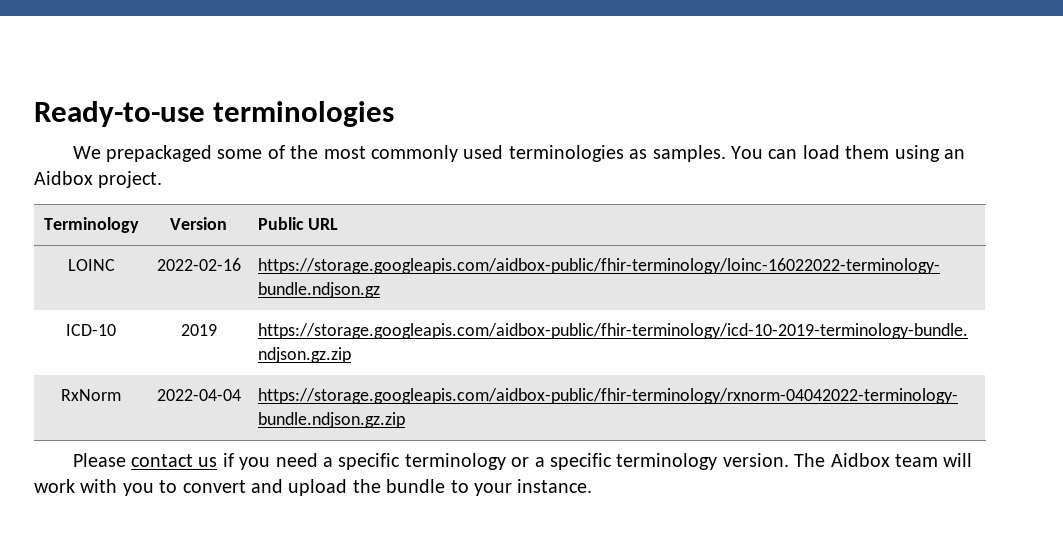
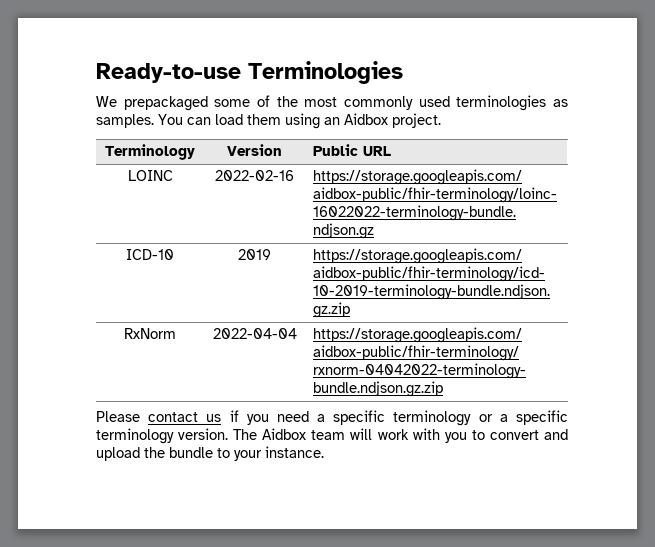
[213,101,395,127] terminologies -> [248,61,403,84] Terminologies

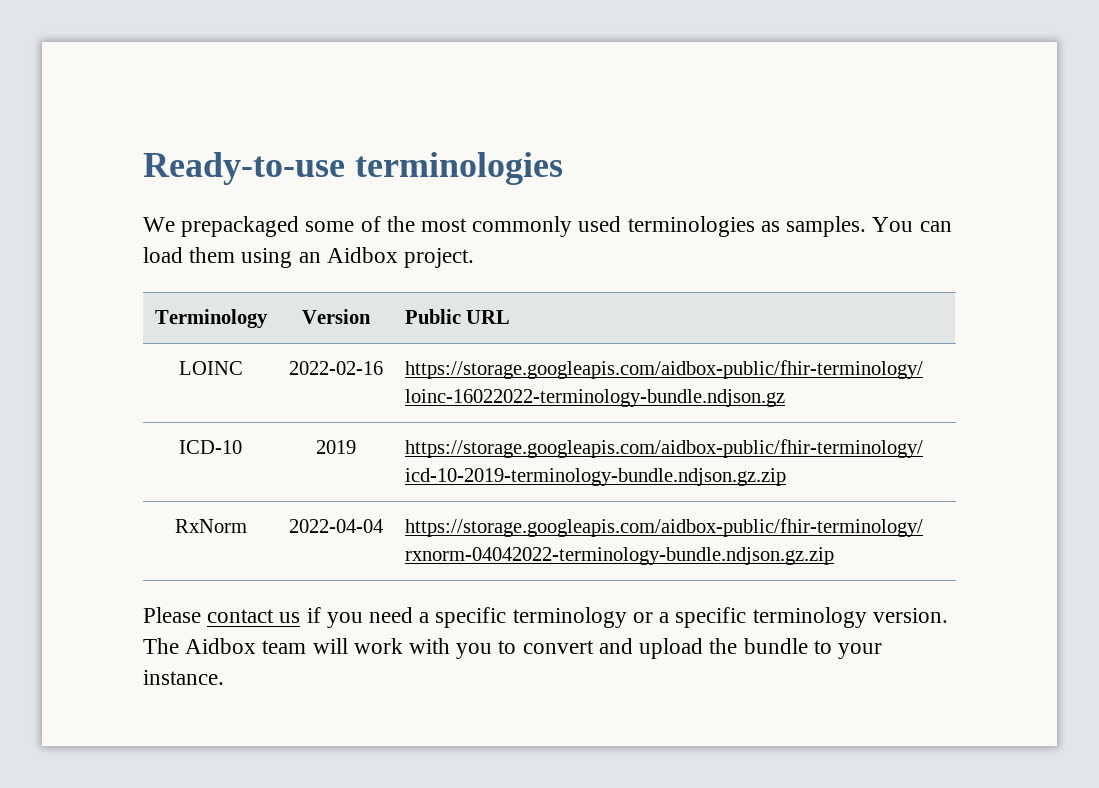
[248,61,403,84] Terminologies -> [354,152,563,185] terminologies

